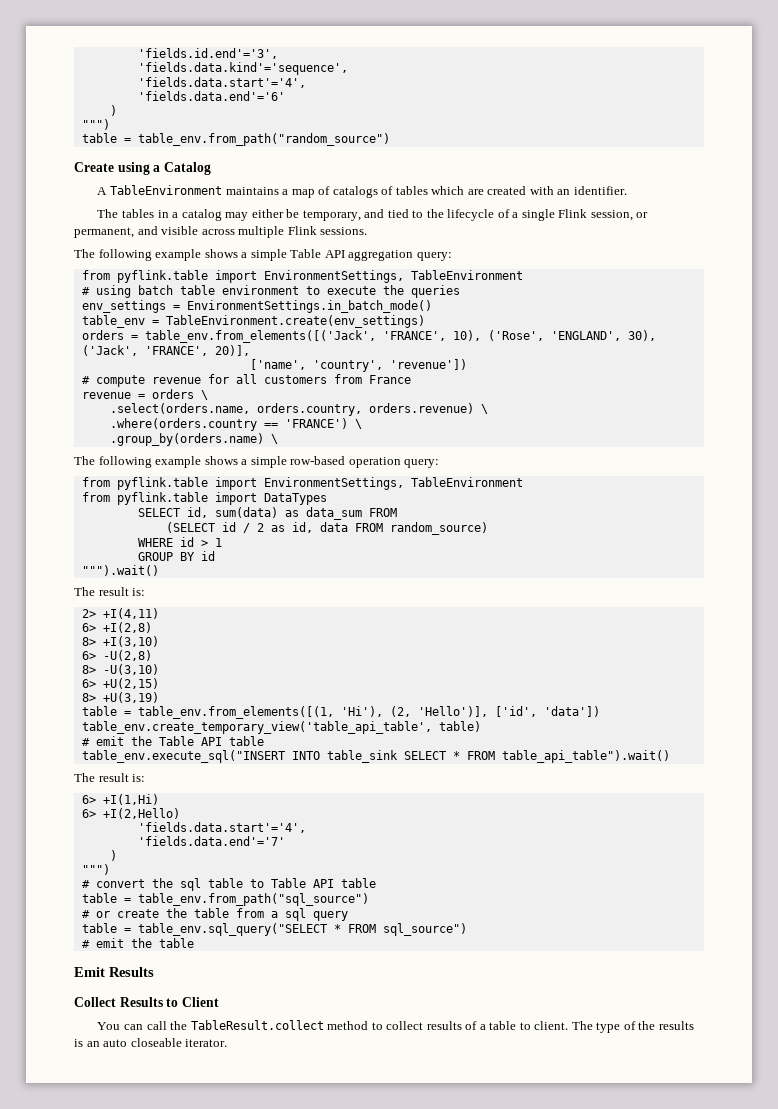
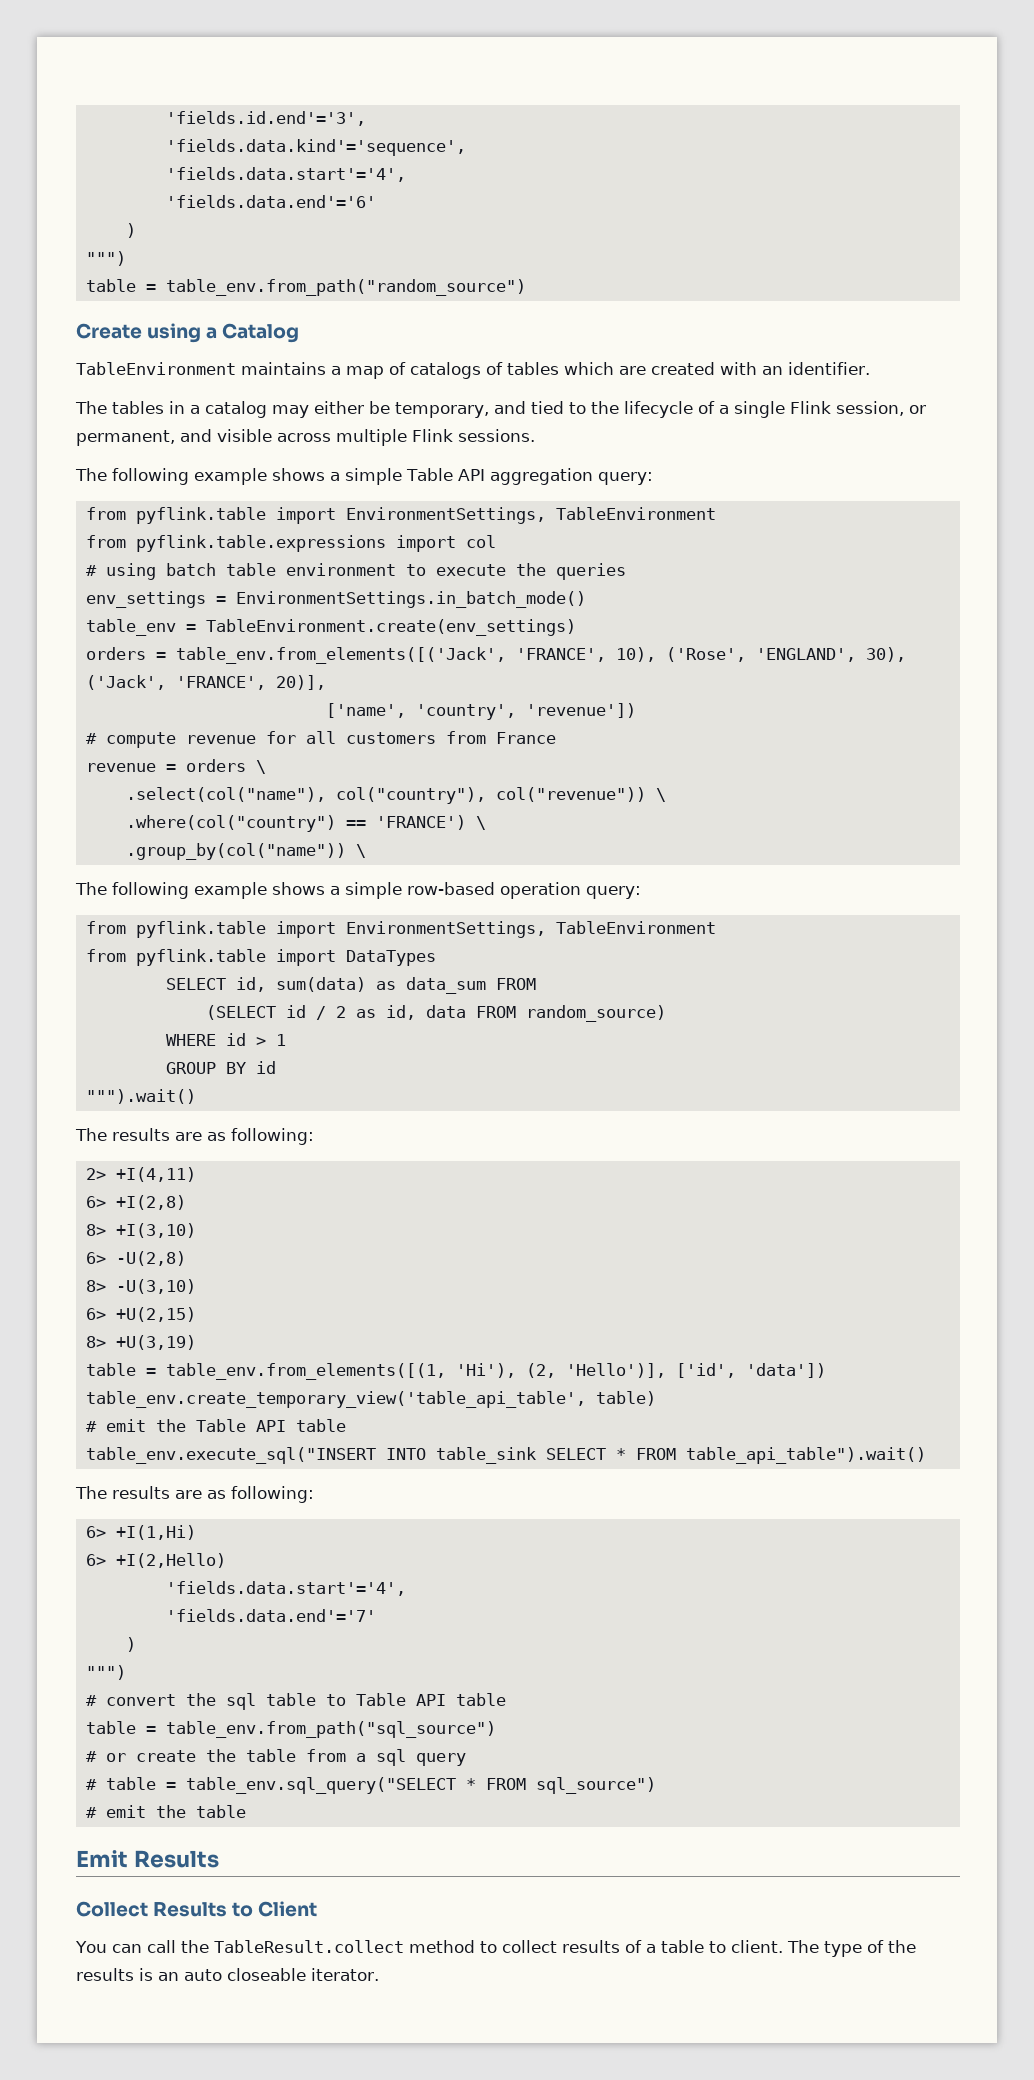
[97,187,108,195] A -> (300, 333) none
(523, 275) none -> [85,535,496,552] // from pyflink.table.expressions import col
[109,403,488,416] [109,418,257,431] .select(orders.name, orders.country, orders.revenue) \ // .where(orders.country -> [125,787,666,804] [125,815,336,832] .select(col("name"), col("country"), col("revenue")) \ // .where(col("country")
[109,433,264,446] .group_by(orders.name) -> [125,843,346,860] .group_by(col("name"))
[98,587,146,596] result is: -> [112,1128,314,1145] results are as following:
[98,773,146,782] result is: -> [112,1486,314,1503] results are as following:
(348, 916) none -> [85,1779,97,1790] #

